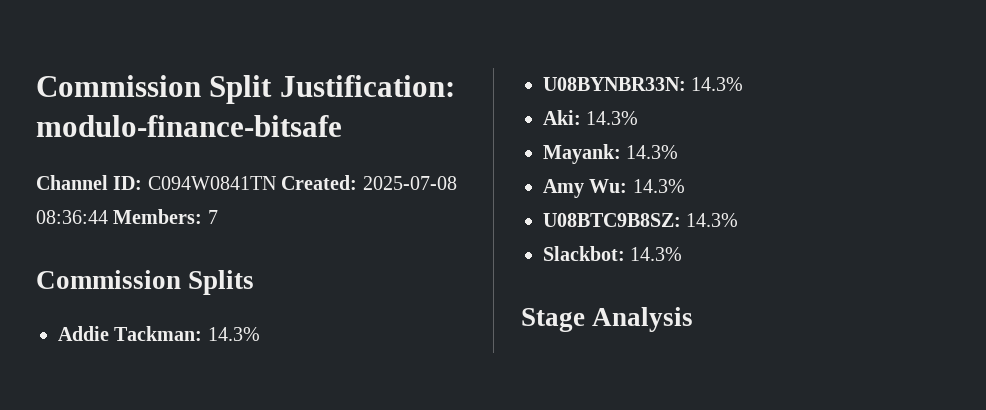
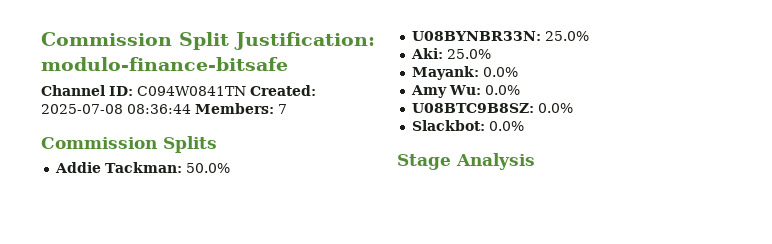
[207,327,260,341] 14.3% -> [185,163,230,173] 50.0%
[691,77,744,91] 14.3% -> [544,31,589,41] 25.0%
[586,111,639,125] 14.3% -> [446,49,491,59] 25.0%
[626,145,679,159] 14.3% -> [482,67,518,77] 0.0%
[632,179,685,193] 14.3% -> [484,85,520,95] 0.0%
[686,213,739,227] 14.3% -> [537,103,573,113] 0.0%
[630,247,683,261] 14.3% -> [488,121,524,131] 0.0%

